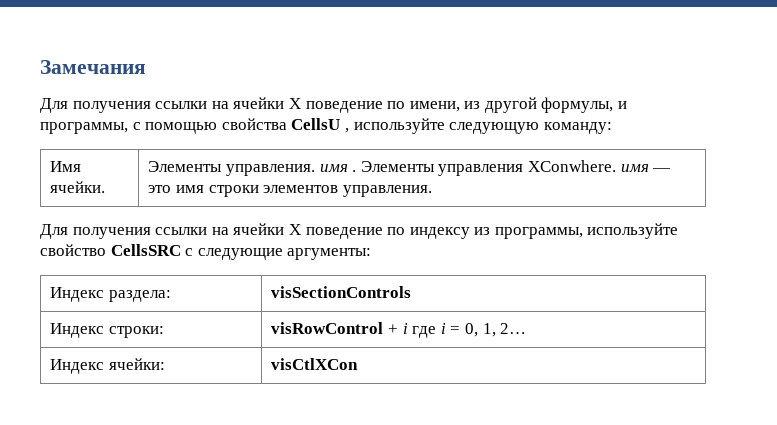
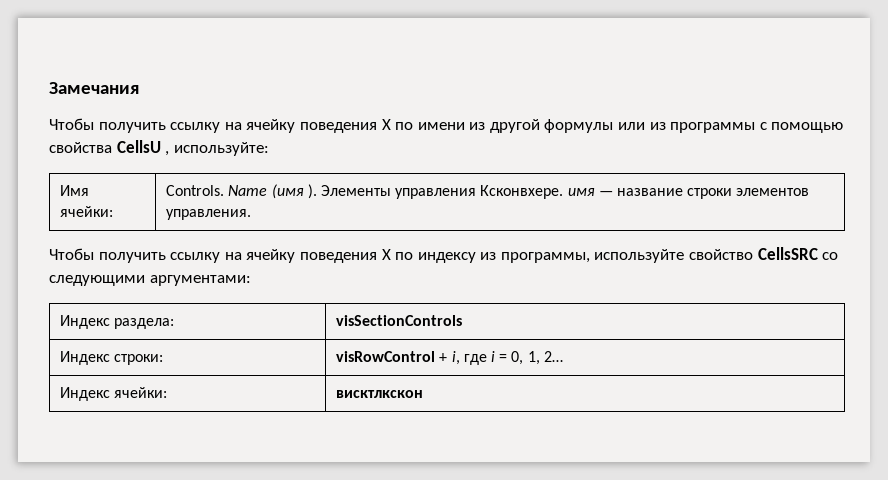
[40,97,628,113] [40,122,128,134] Для получения ссылки на ячейки X поведение по имени, из другой формулы, и программы, -> [49,118,756,133] Чтобы получить ссылку на ячейку поведения X по имени из другой формулы или из программы
[353,118,612,134] [50,161,82,172] [50,181,106,193] [148,161,357,176] используйте следующую команду: // Имя ячейки. | Элементы управления. имя . -> [173,142,269,156] [60,185,90,196] [60,206,114,217] [166,184,317,199] используйте: // Имя ячейки: | Controls. Name (имя ).
[527,160,616,172] XConwhere. -> [480,185,564,199] Ксконвхере.
[148,185,205,193] это имя -> [616,188,683,196] название
[40,223,383,239] Для получения ссылки на ячейки X поведение -> [49,248,391,263] Чтобы получить ссылку на ячейку поведения X
[185,248,372,260] с следующие аргументы: -> [822,252,839,260] [49,275,251,286] со следующими аргументами:
[402,323,408,334] i -> [451,351,460,365] i,
[271,358,359,370] visCtlXCon -> [336,390,424,398] висктлкскон

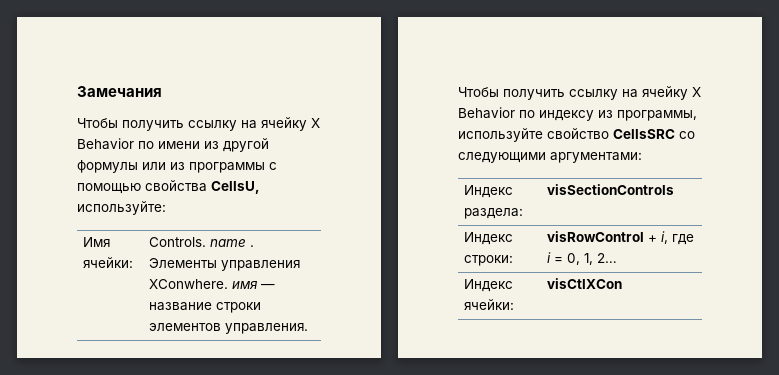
[299,119,391,133] поведения X -> [311,118,320,128] [77,138,134,150] X Behavior
[116,140,170,156] CellsU , -> [211,181,260,194] CellsU,
[228,184,317,199] Name (имя ). -> [210,239,255,247] name .
[480,185,564,199] Ксконвхере. -> [149,279,229,289] XConwhere.
[299,249,391,263] поведения X -> [692,87,701,97] [458,107,515,119] X Behavior
[336,390,424,398] висктлкскон -> [547,278,623,289] visCtlXCon

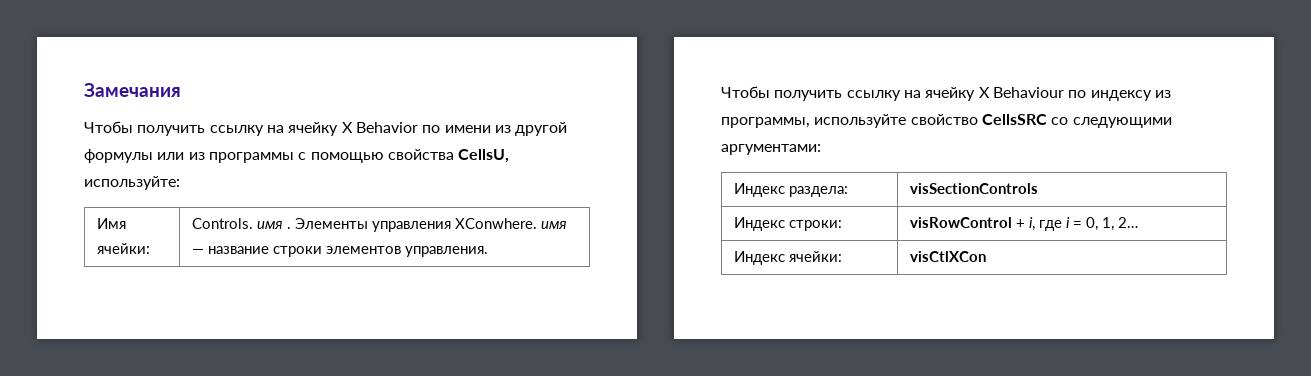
[210,239,247,247] name -> [256,221,283,229] имя
[458,107,515,119] Behavior -> [992,87,1064,98] Behaviour

